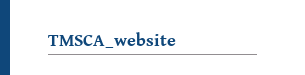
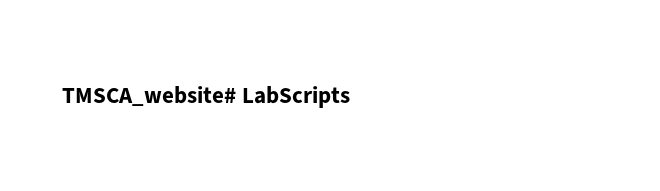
[48,32,176,48] TMSCA_website -> [62,86,351,108] TMSCA_website# LabScripts

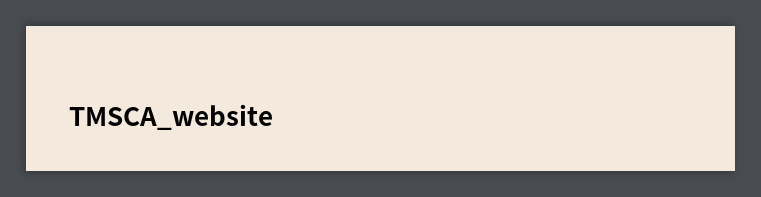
[62,86,351,108] TMSCA_website# LabScripts -> [69,104,273,130] TMSCA_website

